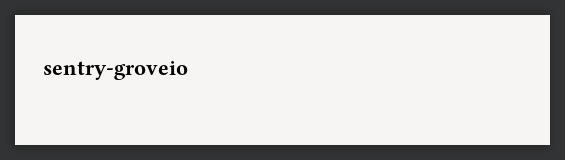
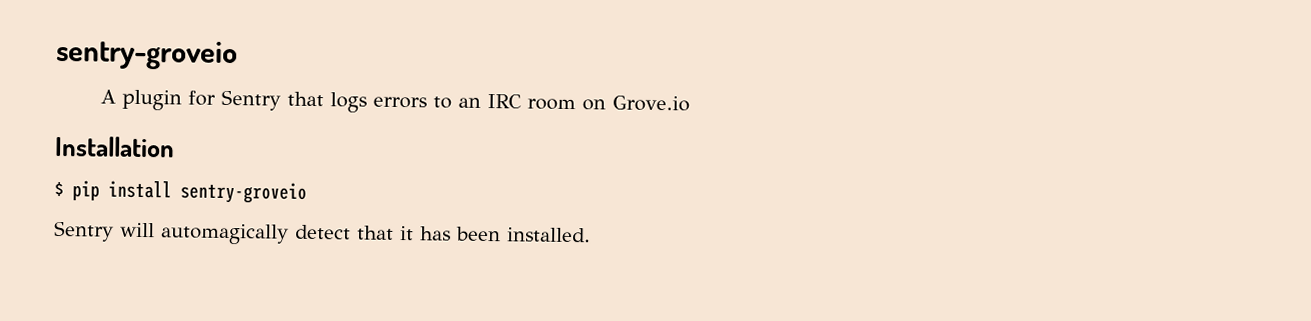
[43,61,188,80] sentry-groveio -> [56,39,238,71] [100,89,691,113] [55,135,175,158] [54,180,307,204] [54,220,591,245] sentry-groveio // A plugin for Sentry that logs errors to an IRC room on Grove.io // Installation // $ pip install sentry-groveio // Sentry will automagically detect that it has been installed.

